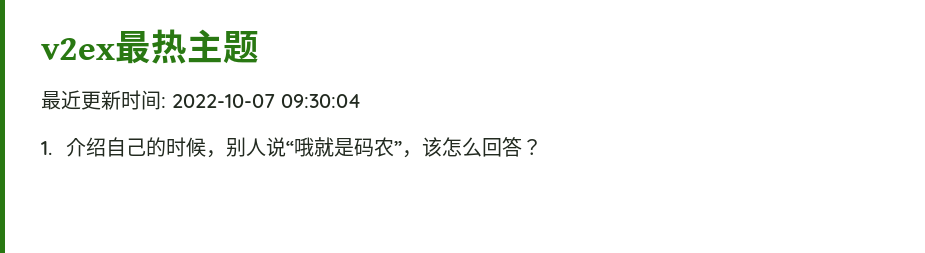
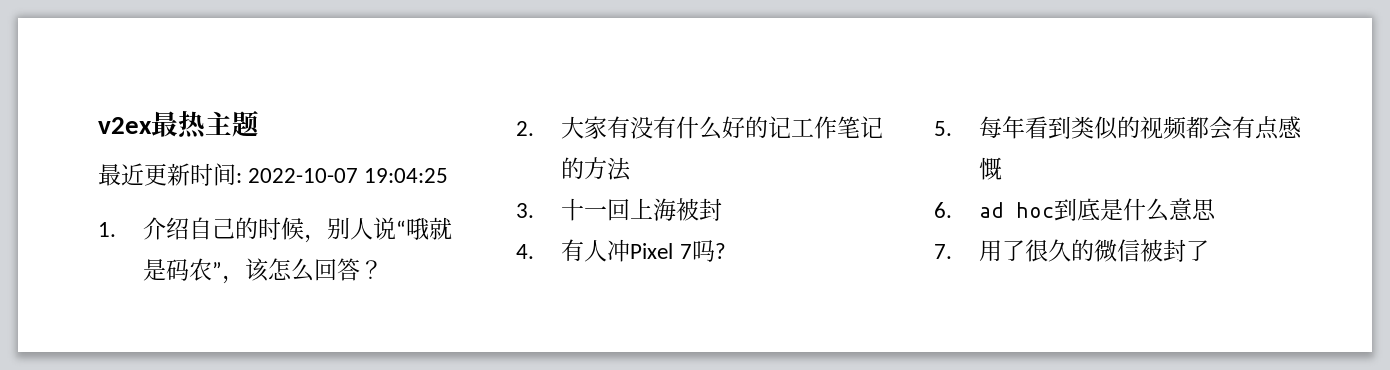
[281,94,361,108] 09:30:04 -> [364,168,449,183] 19:04:25
(543, 147) none -> [516,116,884,140] [561,157,632,181] [516,198,723,221] [516,239,726,262] [934,116,1303,140] [979,157,1003,180] [934,198,1217,222] [934,239,1210,262] // 2.大家有没有什么好的记工作笔记的方法 // 3.十一回上海被封 // 4.有人冲Pixel 7吗? // 5.每年看到类似的视频都会有点感慨 // 6. ad hoc到底是什么意思 // 7.用了很久的微信被封了

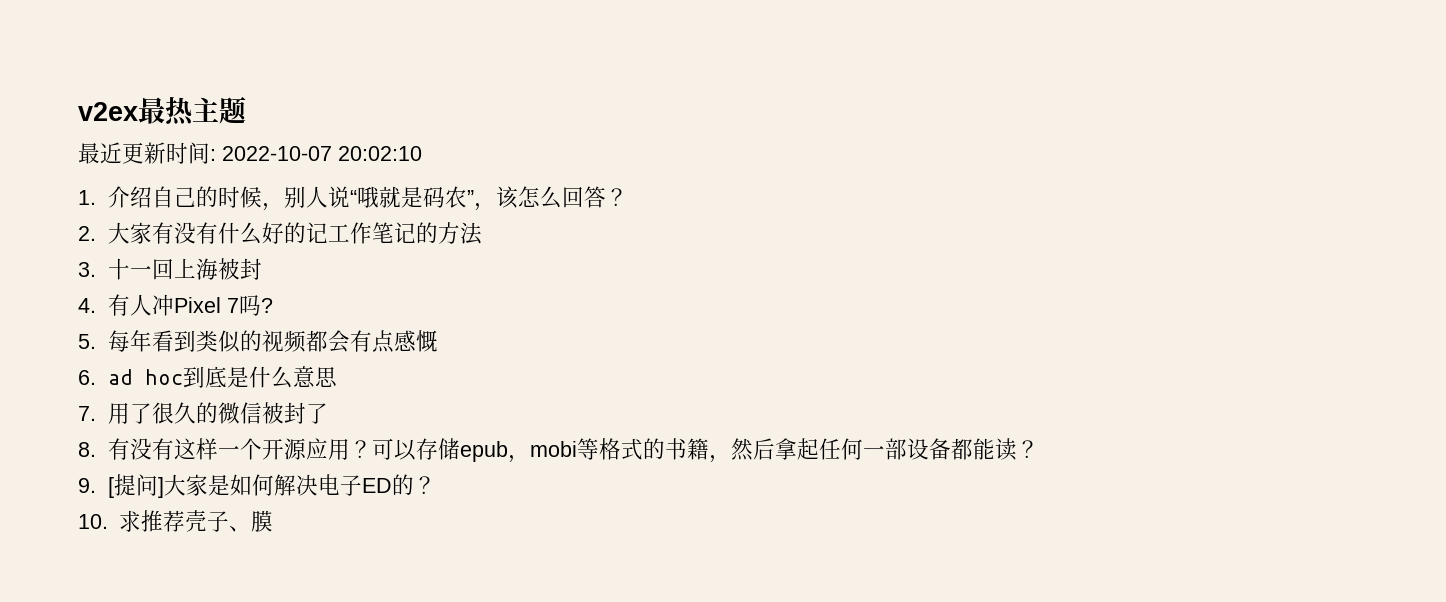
[364,168,449,183] 19:04:25 -> [338,146,422,161] 20:02:10
(1210, 250) none -> [78,438,1039,463] [78,474,436,498] [78,510,273,532] // 8.有没有这样一个开源应用？可以存储epub，mobi等格式的书籍，然后拿起任何一部设备都能读？ // 9. [提问]大家是如何解决电子ED的？ // 10.求推荐壳子、膜

